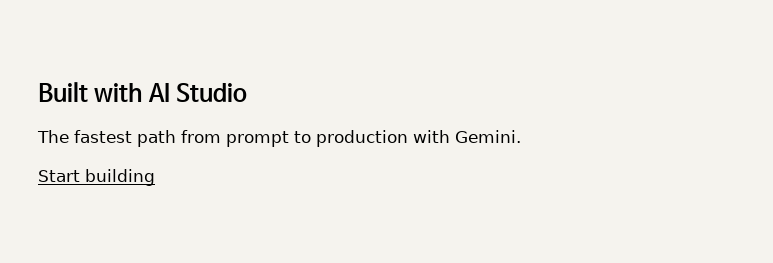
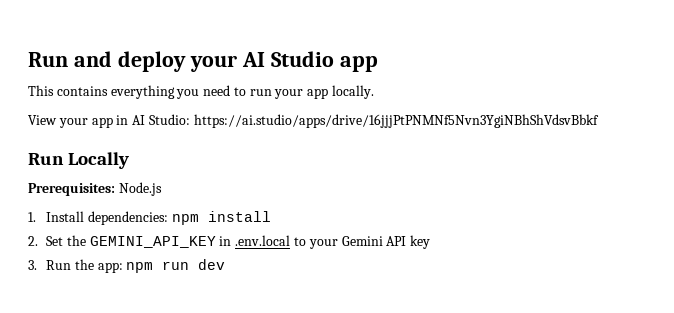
[38,82,248,102] [37,130,521,147] [38,169,155,186] Built with AI Studio // The fastest path from prompt to production with Gemini. // Start building -> [28,51,378,72] [28,85,375,99] [28,114,599,128] [28,152,130,169] [28,182,162,196] [28,211,271,225] [28,235,431,249] [28,259,226,273] Run and deploy your AI Studio app // This contains everything you need to run your app locally. // View your app in AI Studio: https://ai.studio/apps/drive/16jjjPtPNMNf5Nvn3YgiNBhShVdsvBbkf // Run Locally // Prerequisites: Node.js // 1. Install dependencies: npm install // 2. Set the GEMINI_API_KEY in .env.local to your Gemini API key // 3. Run the app: npm run dev

